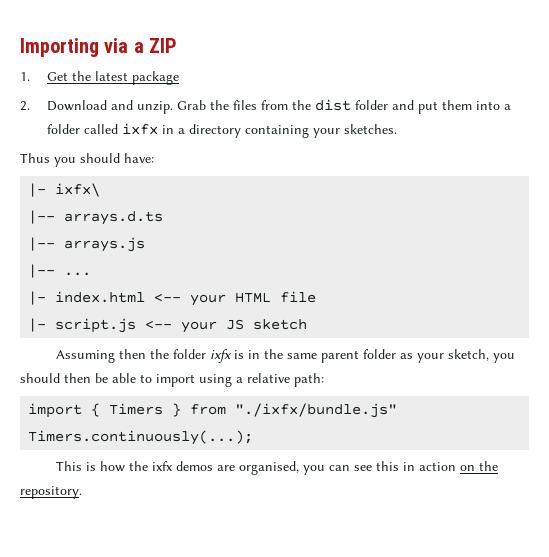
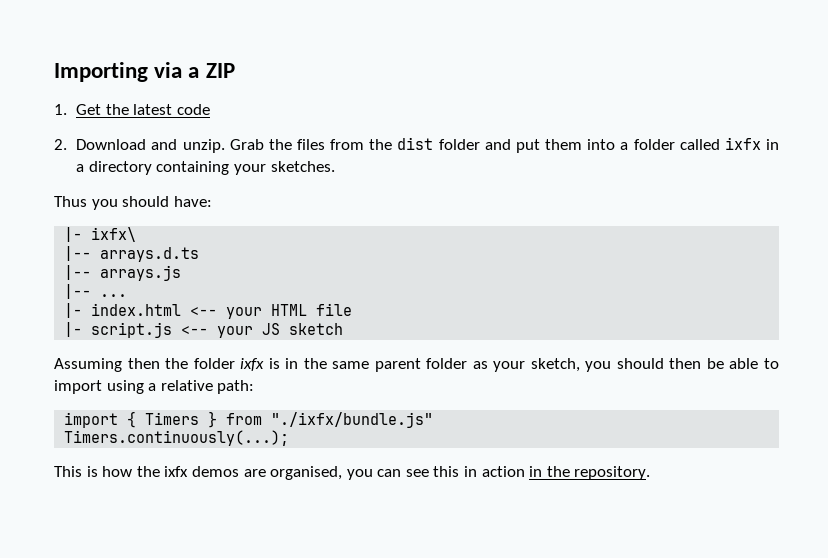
[131,71,179,85] package -> [176,104,210,115] code
[459,465,475,471] on -> [529,466,543,477] in

